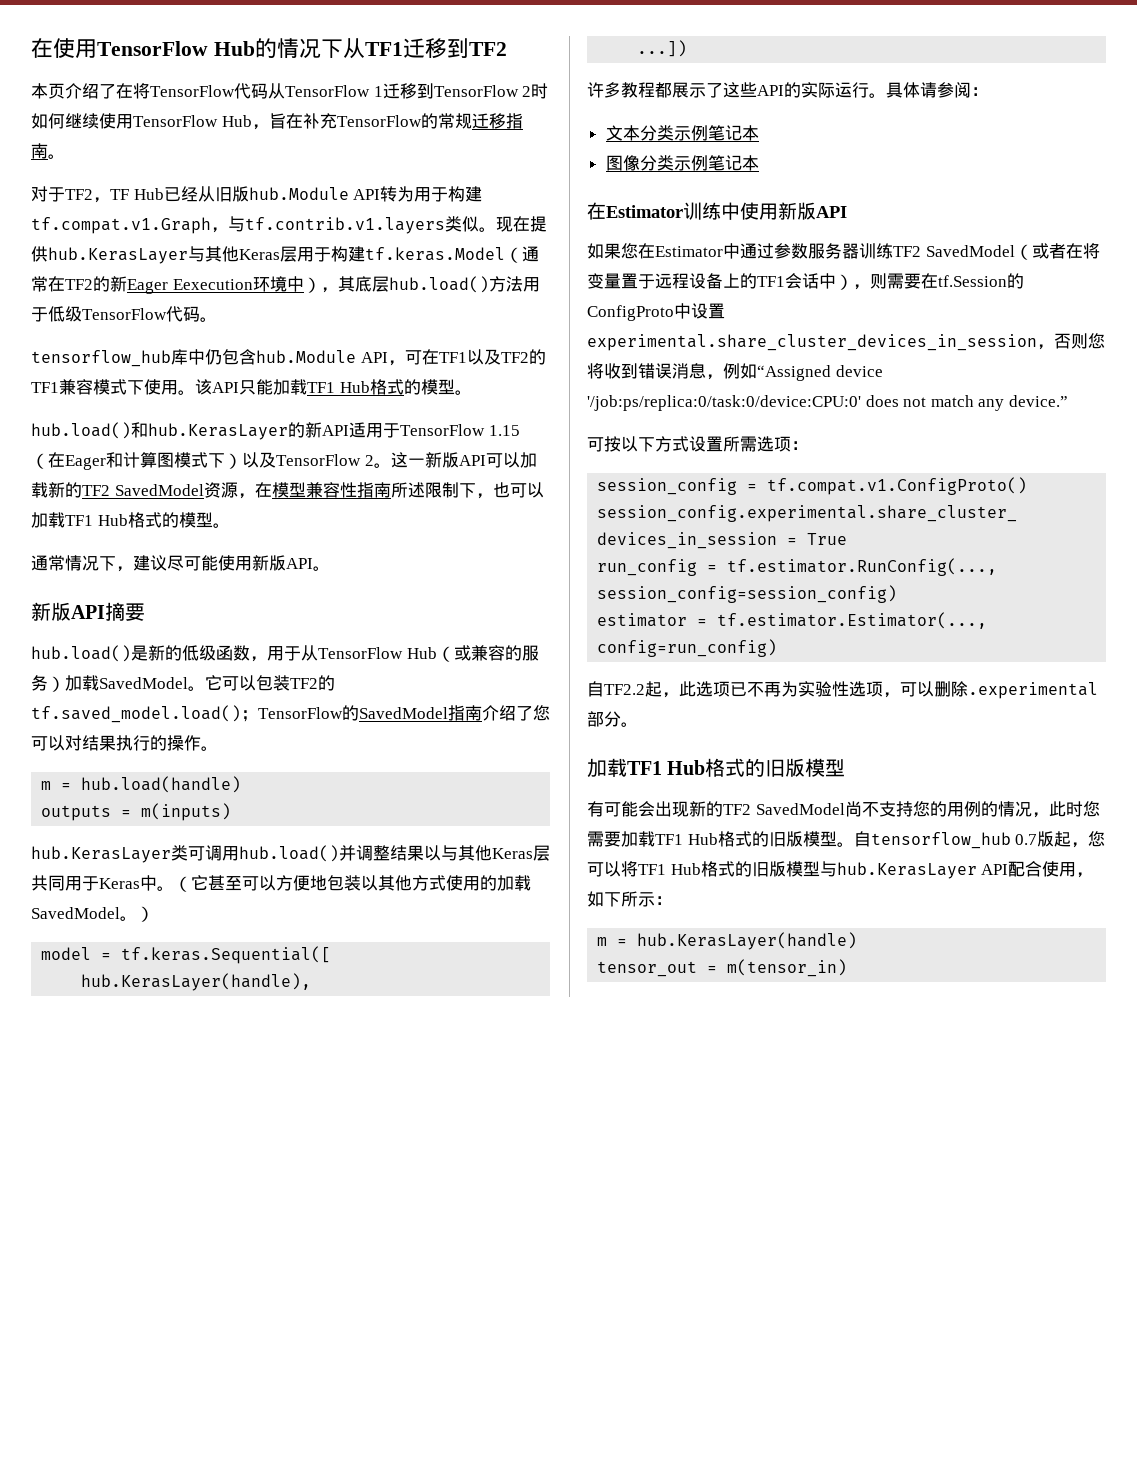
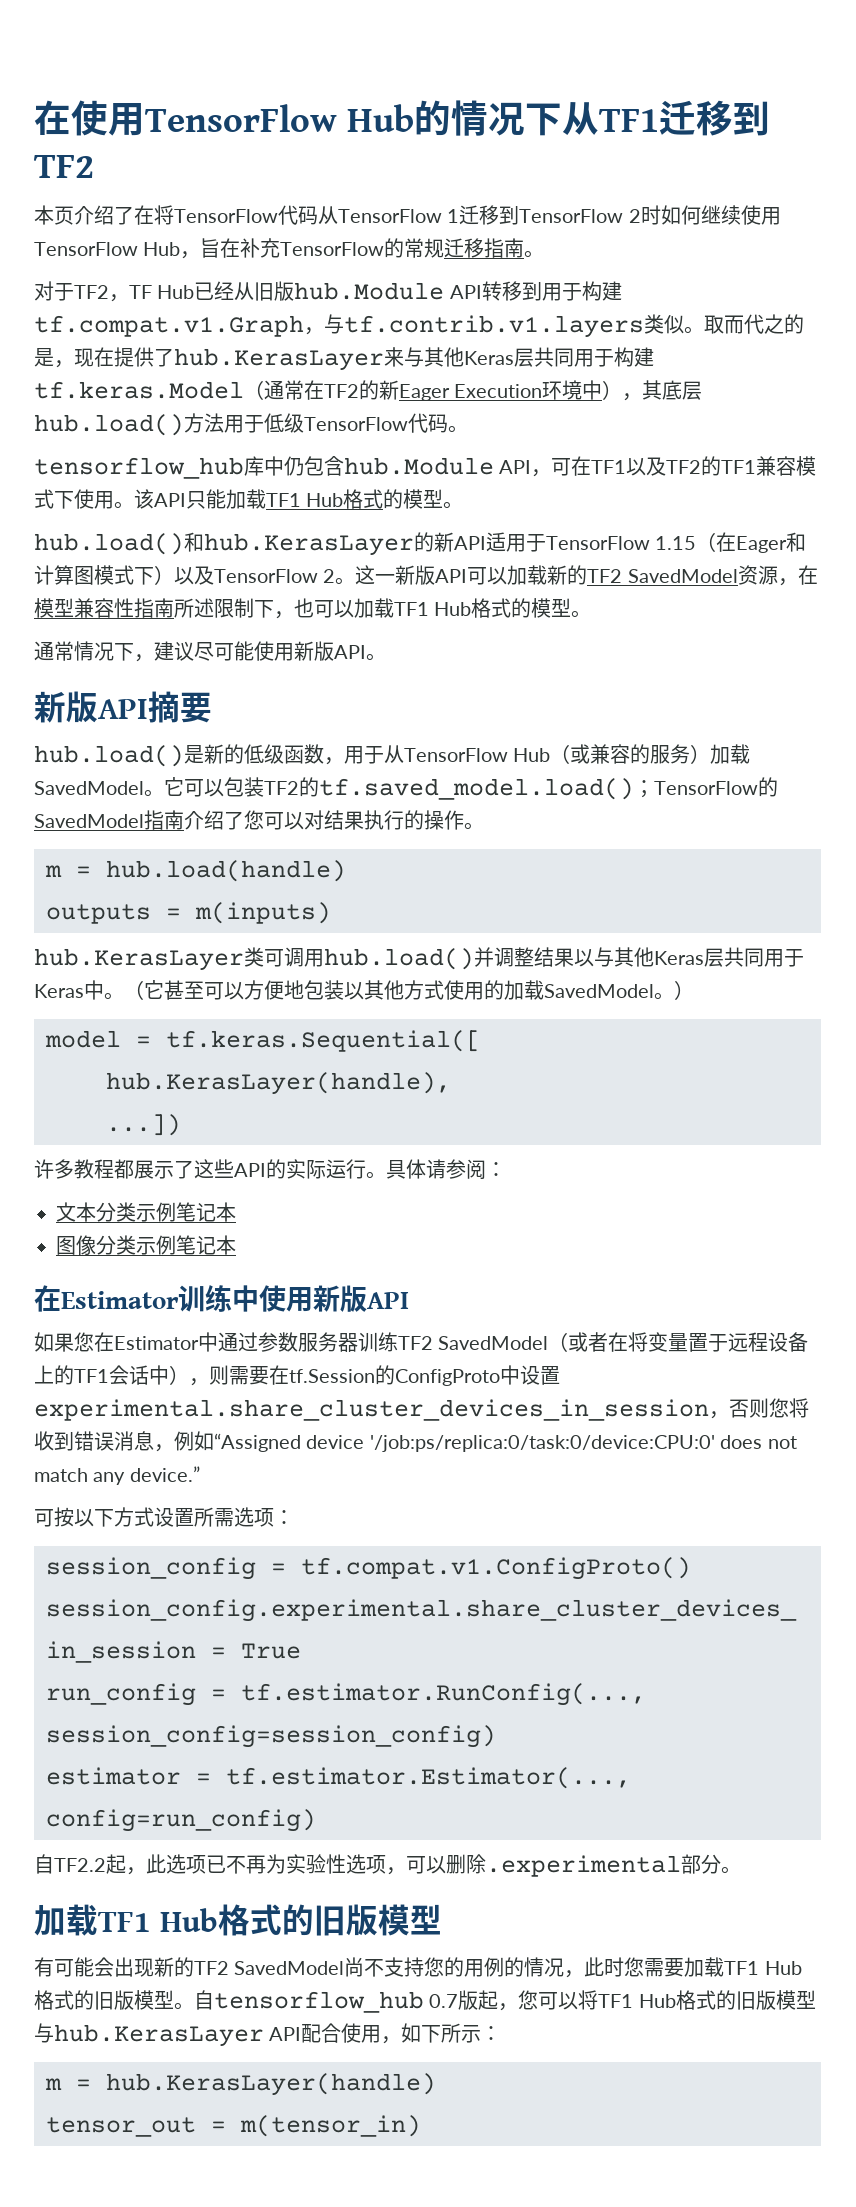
[397,186,415,202] 为 -> [501,281,542,301] 移到
[496,216,547,232] [31,246,297,264] 现在提供hub.KerasLayer与其他Keras层 -> [704,314,804,334] [34,347,574,371] 取而代之的是，现在提供了hub.KerasLayer来与其他Keras层共同
[172,279,253,290] Eexecution -> [454,384,543,398] Execution

